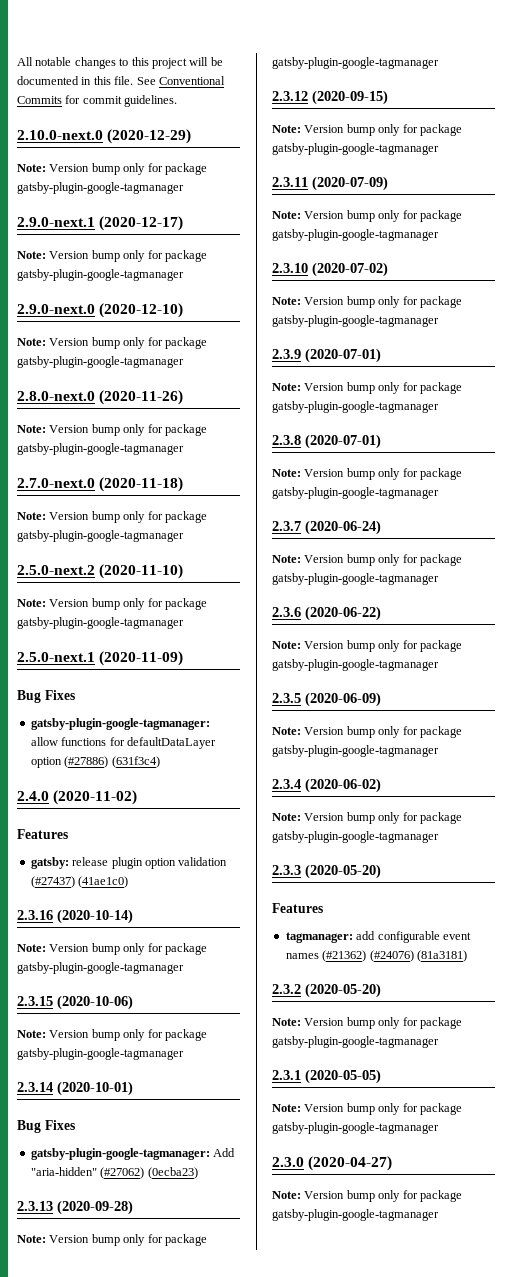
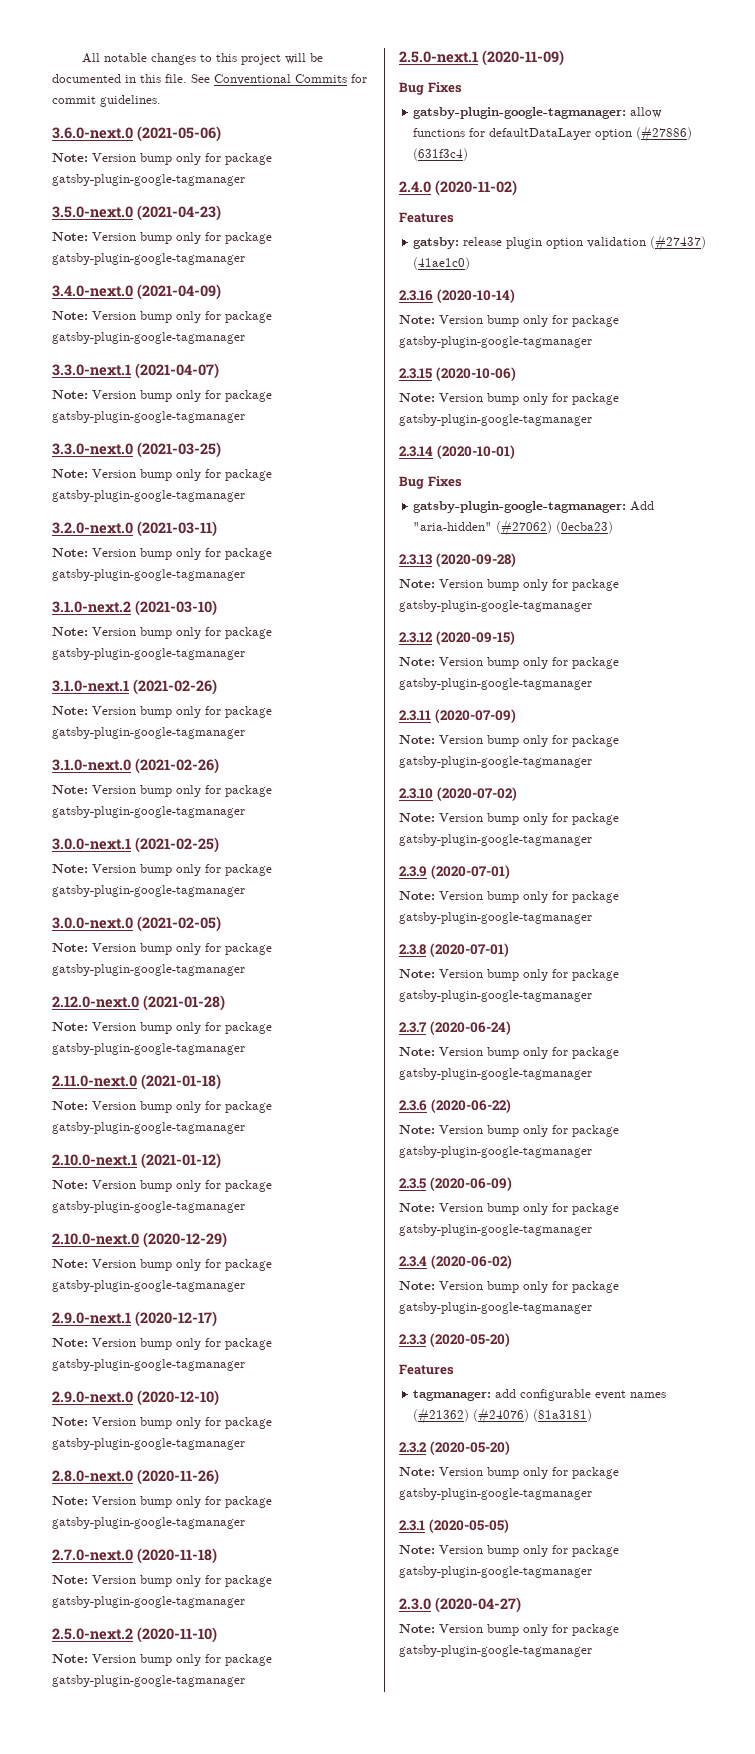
(178, 101) none -> [52,126,221,142] [52,153,272,165] [52,174,245,186] [52,205,221,221] [52,232,272,244] [52,253,245,265] [52,284,221,300] [52,311,272,323] [52,332,245,344] [52,363,219,379] [52,390,272,402] [52,411,245,423] [52,442,221,458] [52,469,272,481] [52,490,245,502] [52,521,217,537] [52,548,272,560] [52,569,245,581] [52,600,217,616] [52,627,272,639] [52,648,245,660] [52,679,217,695] [52,706,272,718] [52,727,245,739] [52,758,219,774] [52,785,272,797] [52,806,245,818] [52,837,219,853] [52,864,272,876] [52,885,245,897] [52,916,221,932] [52,943,272,955] [52,964,245,976] [52,995,225,1011] [52,1022,272,1034] [52,1043,245,1055] [52,1074,221,1090] [52,1101,272,1113] [52,1122,245,1134] [52,1153,221,1169] [52,1180,272,1192] [52,1201,245,1213] // 3.6.0-next.0 (2021-05-06) // Note: Version bump only for package gatsby-plugin-google-tagmanager // 3.5.0-next.0 (2021-04-23) // Note: Version bump only for package gatsby-plugin-google-tagmanager // 3.4.0-next.0 (2021-04-09) // Note: Version bump only for package gatsby-plugin-google-tagmanager // 3.3.0-next.1 (2021-04-07) // Note: Version bump only for package gatsby-plugin-google-tagmanager // 3.3.0-next.0 (2021-03-25) // Note: Version bump only for package gatsby-plugin-google-tagmanager // 3.2.0-next.0 (2021-03-11) // Note: Version bump only for package gatsby-plugin-google-tagmanager // 3.1.0-next.2 (2021-03-10) // Note: Version bump only for package gatsby-plugin-google-tagmanager // 3.1.0-next.1 (2021-02-26) // Note: Version bump only for package gatsby-plugin-google-tagmanager // 3.1.0-next.0 (2021-02-26) // Note: Version bump only for package gatsby-plugin-google-tagmanager // 3.0.0-next.1 (2021-02-25) // Note: Version bump only for package gatsby-plugin-google-tagmanager // 3.0.0-next.0 (2021-02-05) // Note: Version bump only for package gatsby-plugin-google-tagmanager // 2.12.0-next.0 (2021-01-28) // Note: Version bump only for package gatsby-plugin-google-tagmanager // 2.11.0-next.0 (2021-01-18) // Note: Version bump only for package gatsby-plugin-google-tagmanager // 2.10.0-next.1 (2021-01-12) // Note: Version bump only for package gatsby-plugin-google-tagmanager

